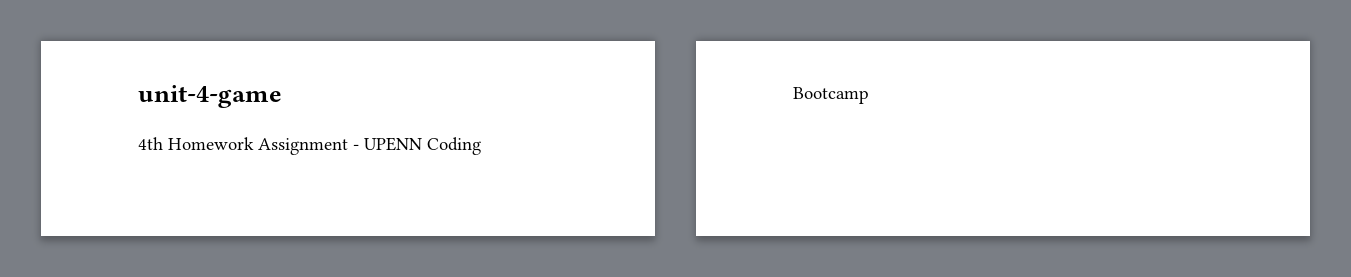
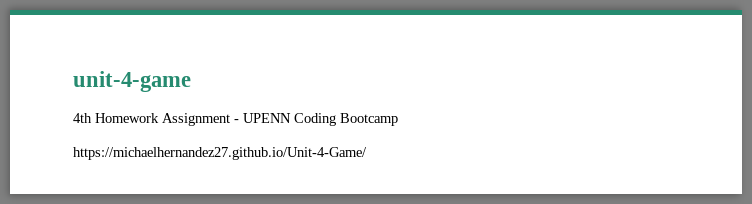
(869, 95) none -> [73,147,367,160] // https://michaelhernandez27.github.io/Unit-4-Game/

